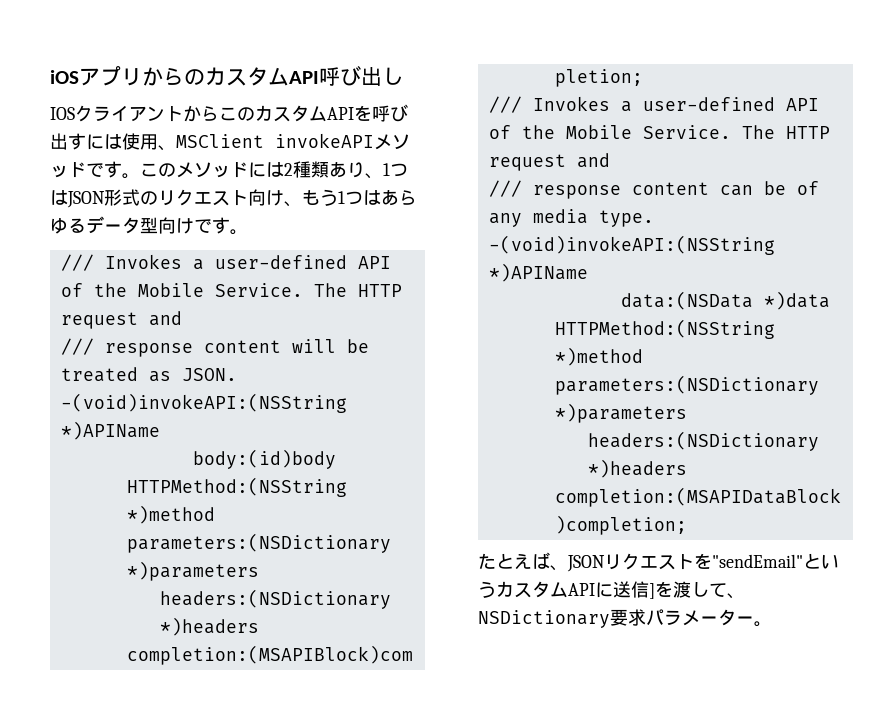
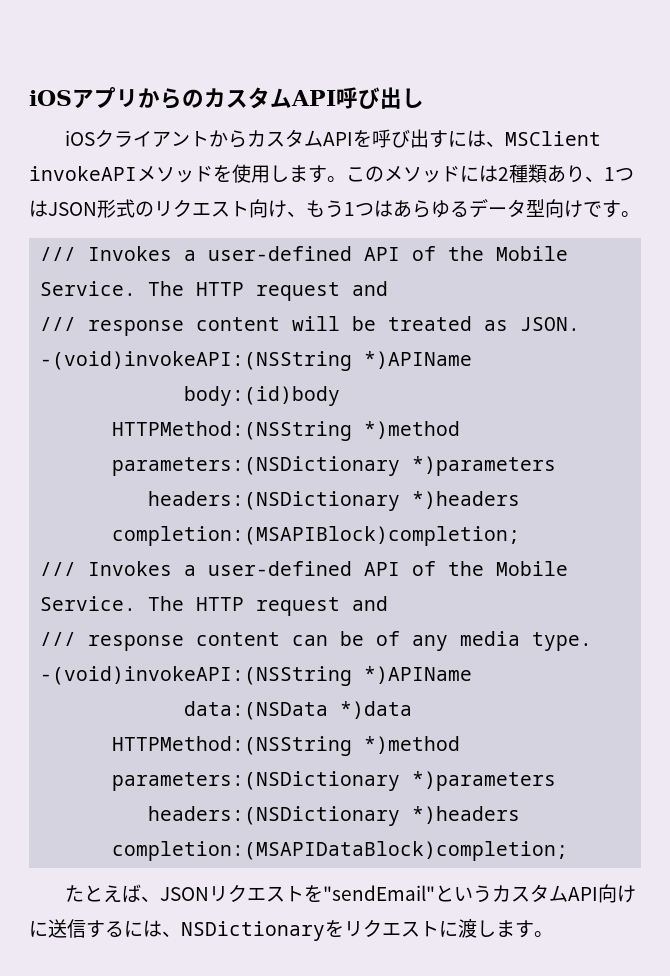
[50,107,75,120] IOS -> [64,130,95,146] iOS
[219,107,255,121] この -> (247, 139) none
[122,133,158,150] 使用 -> (486, 138) none
[86,163,104,177] で -> [213,164,308,183] を使用しま
[595,581,745,599] [478,609,754,628] に送信]を渡して、NSDictionary要求パラメーター -> [597,884,636,903] [29,919,534,941] 向けに送信するには、NSDictionaryをリクエストに渡します

